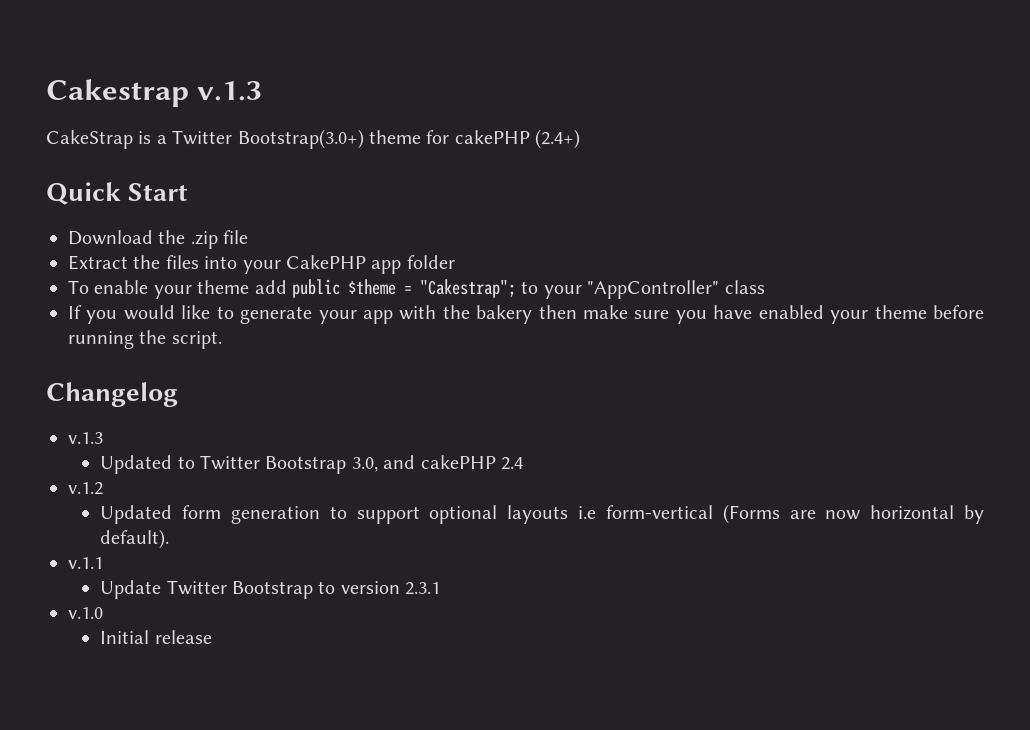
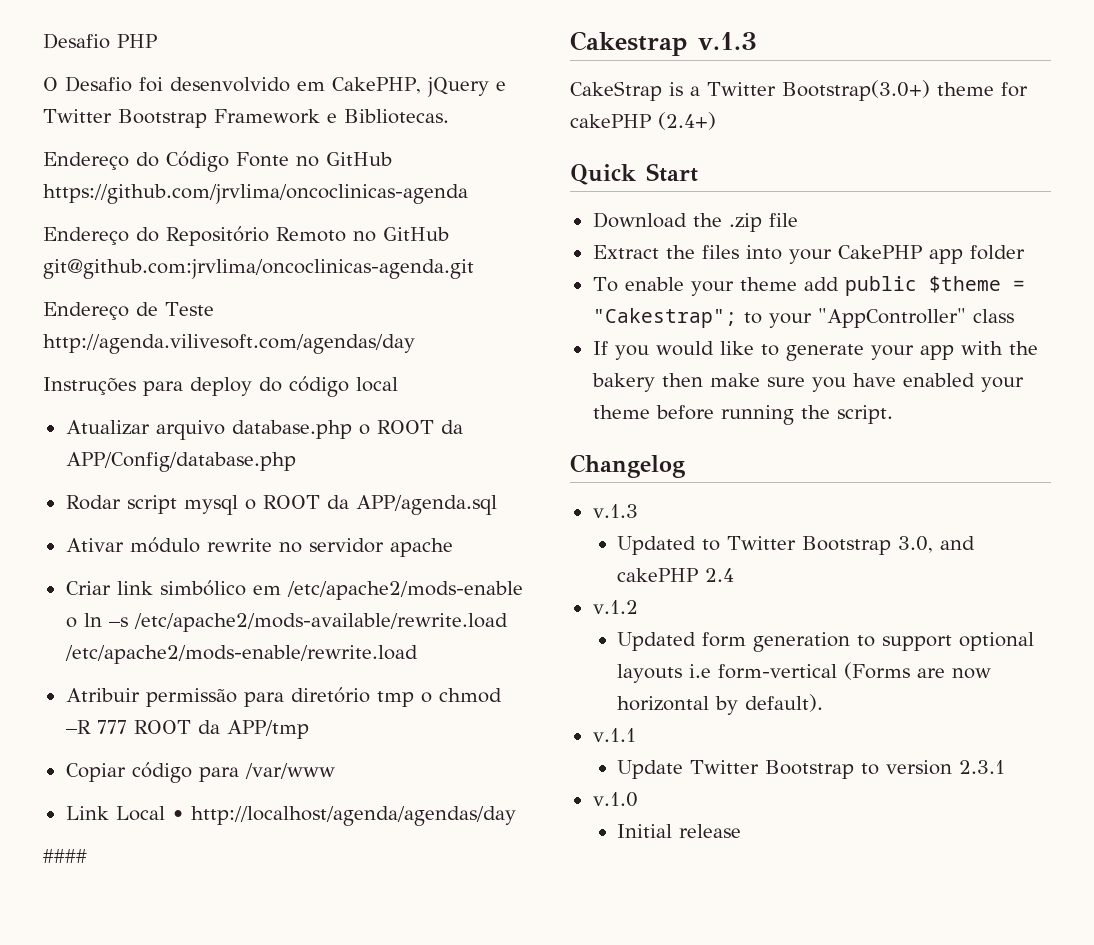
(46, 93) none -> [43,33,157,49] [43,76,506,97] [43,109,449,128] [43,151,392,172] [43,184,468,204] [43,226,449,246] [43,259,474,279] [43,302,214,320] [43,334,415,354] [43,376,398,397] [65,420,463,440] [65,452,296,472] [65,495,497,515] [65,537,453,557] [65,580,523,600] [65,613,508,632] [64,645,418,664] [65,687,502,707] [65,720,309,739] [65,762,335,783] [65,806,516,826] [43,849,87,863] Desafio PHP // O Desafio foi desenvolvido em CakePHP, jQuery e Twitter Bootstrap Framework e Bibliotecas. // Endereço do Código Fonte no GitHub https://github.com/jrvlima/oncoclinicas-agenda // Endereço do Repositório Remoto no GitHub git@github.com:jrvlima/oncoclinicas-agenda.git // Endereço de Teste http://agenda.vilivesoft.com/agendas/day // Instruções para deploy do código local // Atualizar arquivo database.php o ROOT da APP/Config/database.php // Rodar script mysql o ROOT da APP/agenda.sql // Ativar módulo rewrite no servidor apache // Criar link simbólico em /etc/apache2/mods-enable o ln –s /etc/apache2/mods-available/rewrite.load /etc/apache2/mods-enable/rewrite.load // Atribuir permissão para diretório tmp o chmod –R 777 ROOT da APP/tmp // Copiar código para /var/www // Link Local • http://localhost/agenda/agendas/day // #### //

